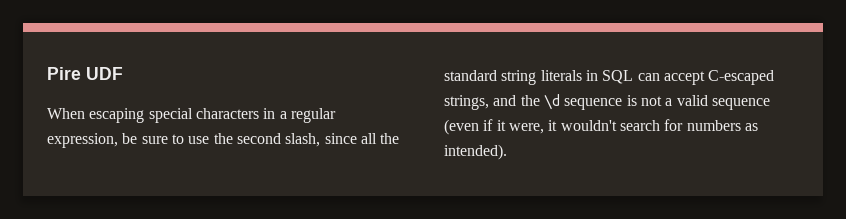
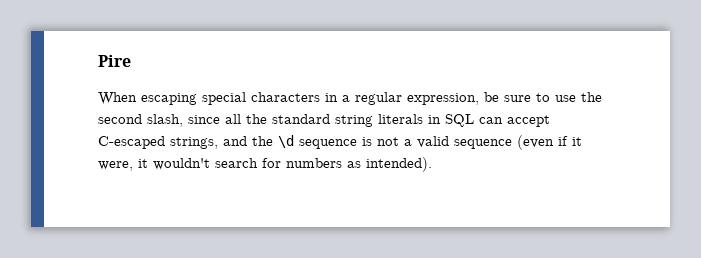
[86,67,123,80] UDF -> (131, 61) none

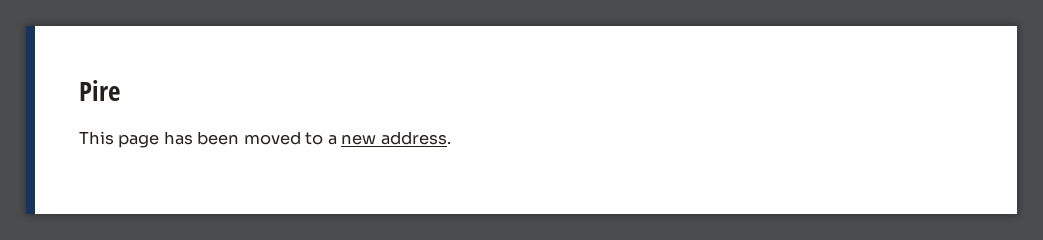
[98,92,602,105] [98,114,550,127] [98,135,582,150] [98,157,432,172] When escaping special characters in a regular expression, be sure to use the second slash, since all the standard string literals in SQL can accept C-escaped strings, and the \d sequence is not a valid sequence (even if it were, it wouldn't search for numbers as intended). -> [79,131,451,148] This page has been moved to a new address.

